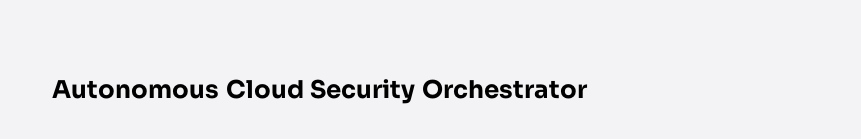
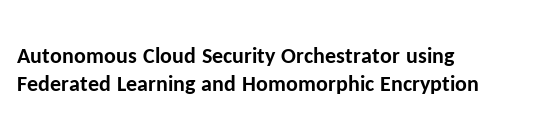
(588, 89) none -> [405,47,455,66] [17,75,479,94] using Federated Learning and Homomorphic Encryption

